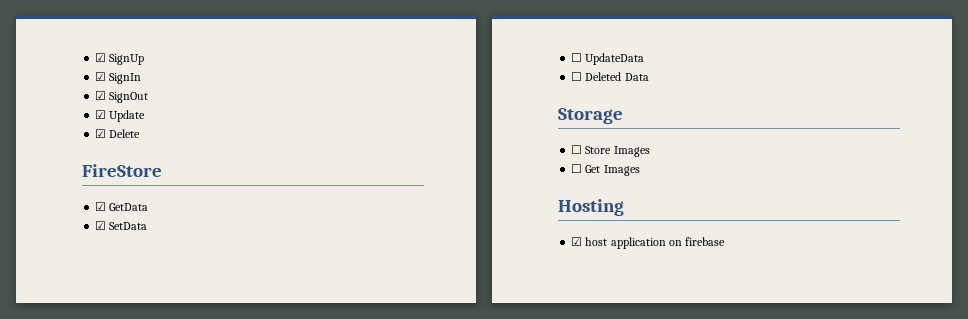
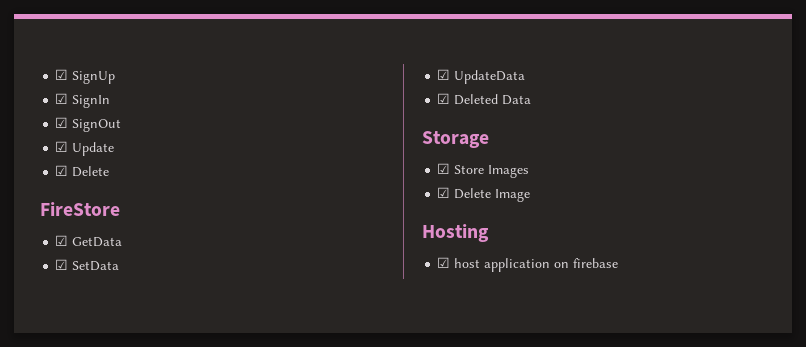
[571,53,583,62] ☐ -> [437,69,451,80] ☑
[571,72,583,81] ☐ -> [437,93,451,104] ☑
[571,145,583,154] ☐ -> [437,163,451,174] ☑
[571,164,640,176] ☐ Get Images -> [437,187,531,202] ☑ Delete Image

